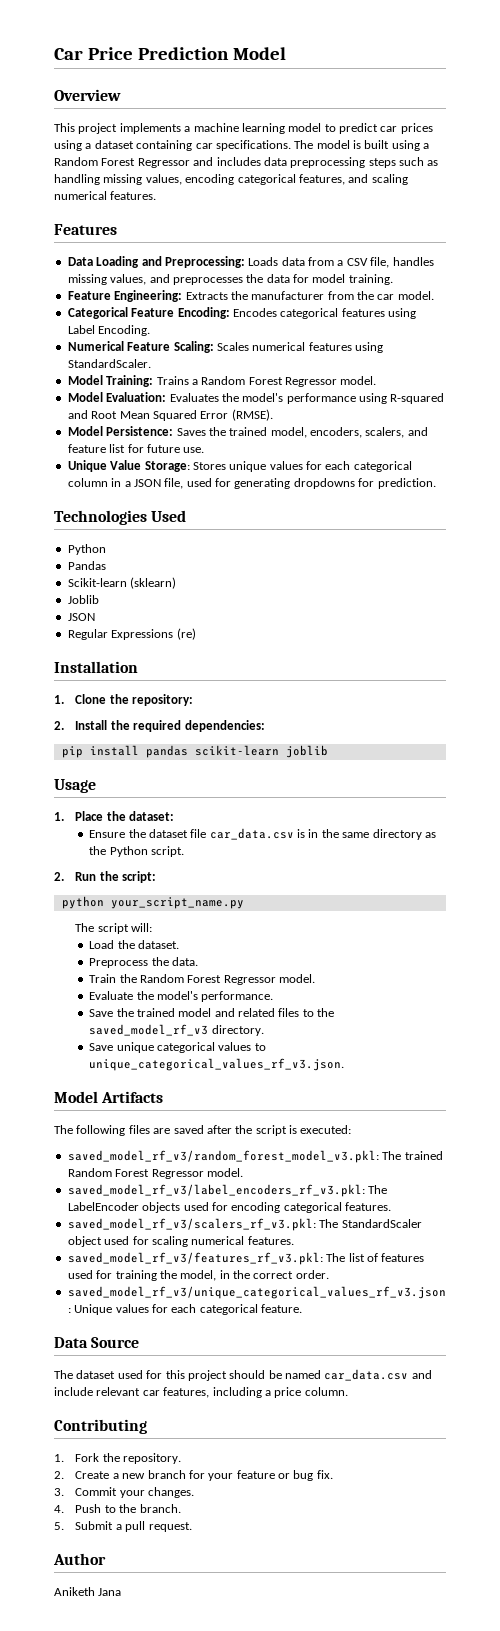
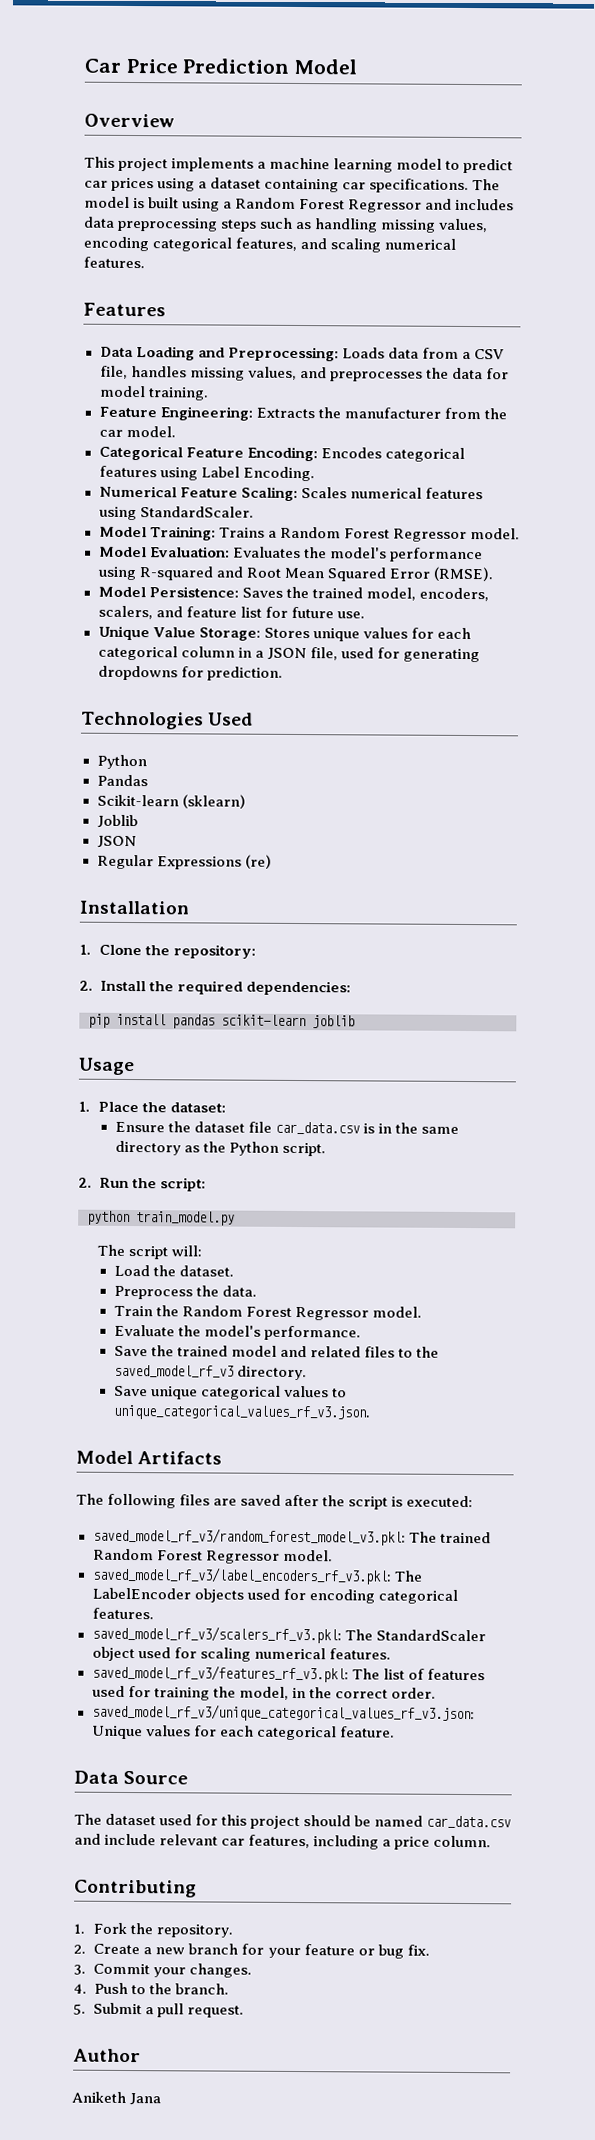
[110,897,244,909] your_script_name.py -> [136,1211,235,1226] train_model.py

